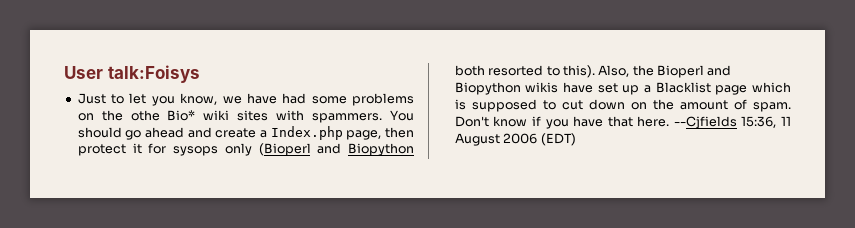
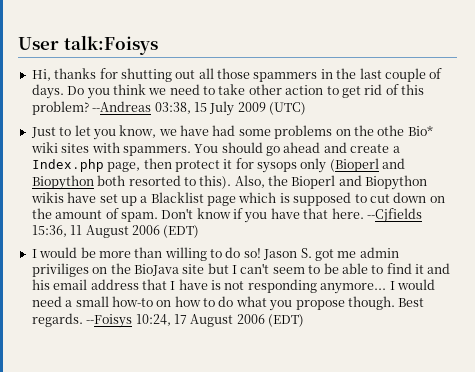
(200, 74) none -> [31,68,443,82] [31,84,424,99] [31,101,306,116] // Hi, thanks for shutting out all those spammers in the last couple of days. Do you think we need to take other action to get rid of this problem? --Andreas 03:38, 15 July 2009 (UTC)
(576, 139) none -> [31,247,399,261] [31,263,451,277] [31,279,435,294] [31,296,425,311] [31,313,304,328] // I would be more than willing to do so! Jason S. got me admin priviliges on the BioJava site but I can't seem to be able to find it and his email address that I have is not responding anymore... I would need a small how-to on how to do what you propose though. Best regards. --Foisys 10:24, 17 August 2006 (EDT)

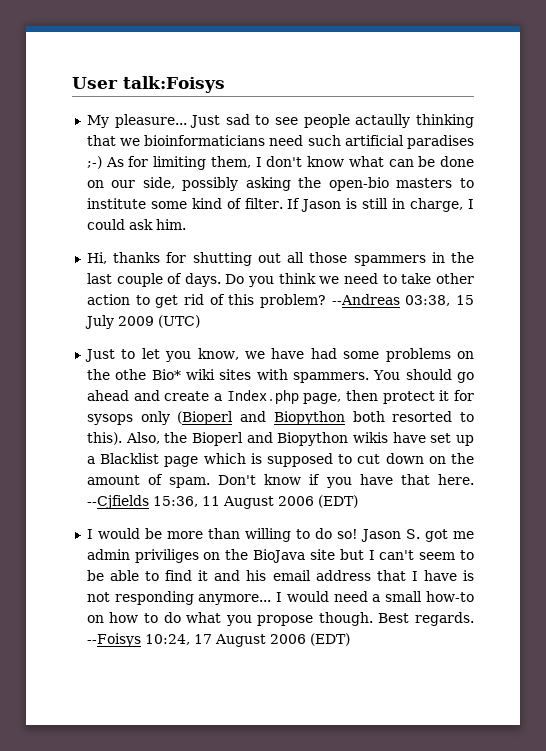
(158, 45) none -> [86,114,475,128] [86,135,474,149] [86,156,475,170] [86,177,475,191] [86,198,474,212] [86,219,186,230] // My pleasure... Just sad to see people actaully thinking that we bioinformaticians need such artificial paradises ;-) As for limiting them, I don't know what can be done on our side, possibly asking the open-bio masters to institute some kind of filter. If Jason is still in charge, I could ask him.

